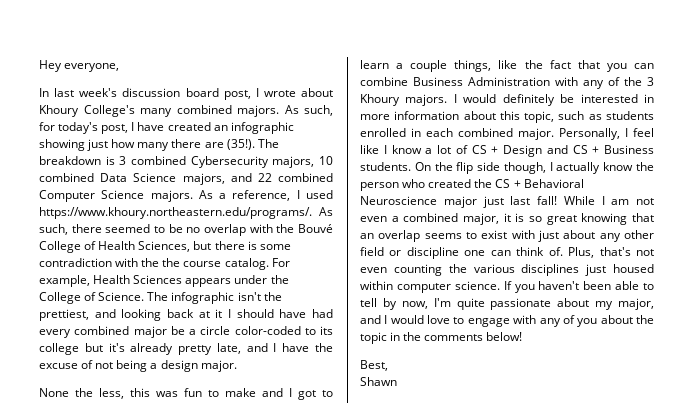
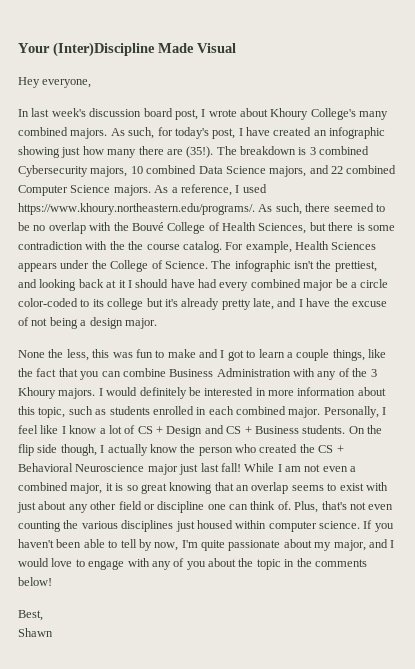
(39, 66) none -> [18,42,236,57] Your (Inter)Discipline Made Visual //

